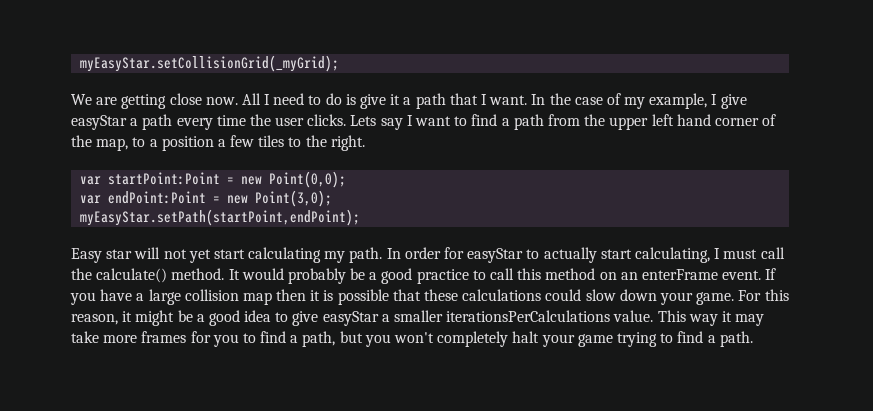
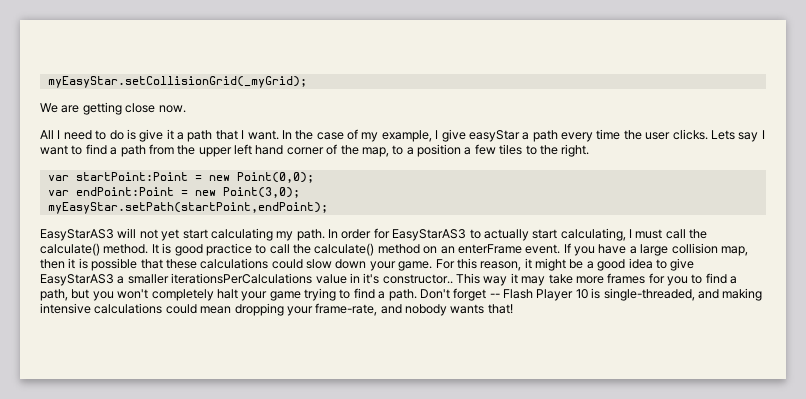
(238, 101) none -> (186, 109) //
[71,248,133,263] Easy star -> [40,229,114,241] EasyStarAS3
[467,248,524,263] easyStar -> [392,229,467,241] EasyStarAS3
[241,268,378,284] would probably be a -> [162,243,172,254] is
[517,268,542,280] this -> [293,243,375,256] the calculate()
[242,292,272,305] map -> [720,246,748,256] map,
[322,311,379,326] easyStar -> [40,274,114,286] EasyStarAS3
[613,310,654,322] value. -> [315,273,453,284] value in it's constructor..
(753, 339) none -> [419,288,763,301] [40,303,513,316] Don't forget -- Flash Player 10 is single-threaded, and making intensive calculations could mean dropping your frame-rate, and nobody wants that!

